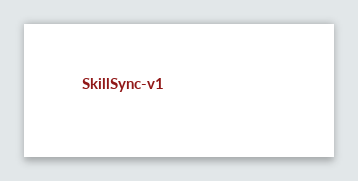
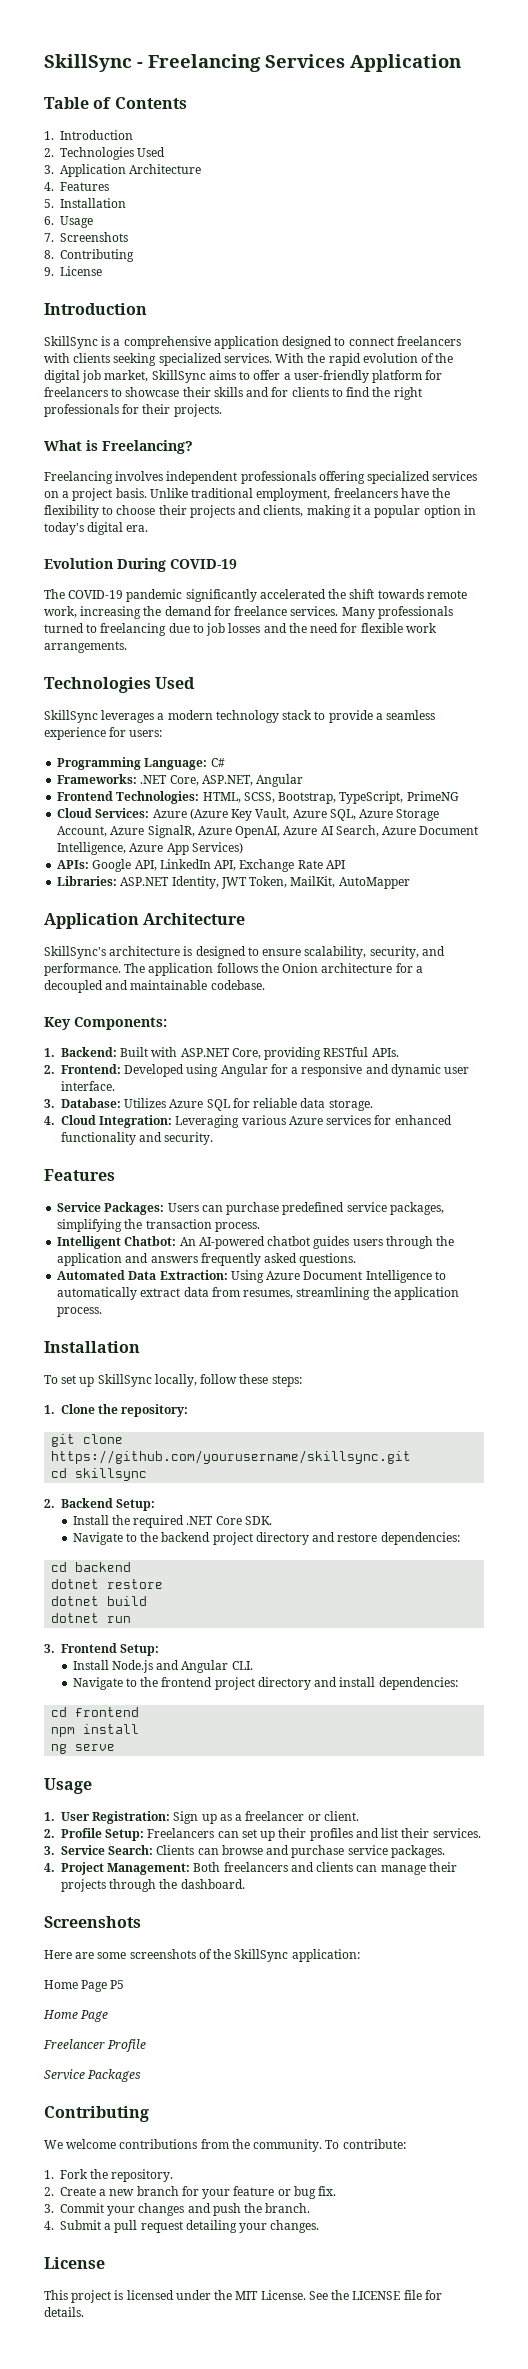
[82,78,164,92] SkillSync-v1 -> [44,54,461,72] [44,97,187,109] [44,130,133,140] [44,147,166,160] [44,164,202,177] [44,182,109,191] [44,198,126,208] [44,216,93,228] [44,232,128,242] [44,249,134,262] [44,266,102,276] [44,303,147,315] [44,336,461,349] [44,353,454,366] [44,370,443,383] [44,387,422,400] [44,404,222,417] [44,440,193,454] [44,471,478,484] [44,488,451,501] [44,505,476,518] [44,522,149,535] [44,558,237,572] [44,589,467,602] [44,606,453,619] [44,623,437,636] [44,641,127,653] [44,677,196,693] [44,710,436,723] [44,727,163,740] [57,757,225,770] [57,774,304,787] [57,791,459,804] [57,808,440,821] [57,825,479,838] [57,842,243,855] [57,859,345,872] [57,876,410,889] [44,913,246,929] [44,946,445,959] [44,963,423,976] [44,980,265,993] [44,1017,167,1030] [44,1047,399,1060] [44,1064,470,1077] [61,1081,115,1091] [44,1098,373,1111] [44,1115,452,1128] [61,1132,214,1145] [44,1169,115,1181] [57,1202,444,1215] [57,1219,260,1232] [57,1236,455,1249] [57,1253,357,1266] [57,1270,446,1283] [57,1287,459,1300] [57,1307,103,1317] [44,1341,140,1353] [44,1374,302,1387] [44,1404,189,1417] [51,1434,124,1447] [51,1450,412,1464] [51,1468,148,1481] [44,1498,156,1511] [72,1515,272,1528] [72,1532,460,1545] [51,1562,132,1572] [51,1579,164,1589] [51,1596,148,1606] [51,1613,132,1623] [44,1643,160,1656] [72,1660,253,1673] [72,1677,458,1690] [51,1707,140,1717] [51,1724,140,1737] [51,1744,116,1754] [44,1778,92,1794] [44,1811,359,1824] [44,1828,481,1841] [44,1845,445,1858] [44,1862,457,1875] [61,1879,245,1892] [44,1916,141,1928] [44,1949,360,1962] [44,1980,125,1992] [43,2010,109,2022] [43,2039,147,2052] [44,2069,142,2082] [44,2106,149,2122] [44,2139,406,2152] [44,2169,174,2182] [44,2186,337,2199] [44,2203,311,2216] [44,2220,320,2233] [44,2257,105,2269] [44,2290,442,2303] [44,2307,84,2317] SkillSync - Freelancing Services Application // Table of Contents // 1. Introduction // 2. Technologies Used // 3. Application Architecture // 4. Features // 5. Installation // 6. Usage // 7. Screenshots // 8. Contributing // 9. License // Introduction // SkillSync is a comprehensive application designed to connect freelancers with clients seeking specialized services. With the rapid evolution of the digital job market, SkillSync aims to offer a user-friendly platform for freelancers to showcase their skills and for clients to find the right professionals for their projects. // What is Freelancing? // Freelancing involves independent professionals offering specialized services on a project basis. Unlike traditional employment, freelancers have the flexibility to choose their projects and clients, making it a popular option in today's digital era. // Evolution During COVID-19 // The COVID-19 pandemic significantly accelerated the shift towards remote work, increasing the demand for freelance services. Many professionals turned to freelancing due to job losses and the need for flexible work arrangements. // Technologies Used // SkillSync leverages a modern technology stack to provide a seamless experience for users: // Programming Language: C# // Frameworks: .NET Core, ASP.NET, Angular // Frontend Technologies: HTML, SCSS, Bootstrap, TypeScript, PrimeNG // Cloud Services: Azure (Azure Key Vault, Azure SQL, Azure Storage Account, Azure SignalR, Azure OpenAI, Azure AI Search, Azure Document Intelligence, Azure App Services) // APIs: Google API, LinkedIn API, Exchange Rate API // Libraries: ASP.NET Identity, JWT Token, MailKit, AutoMapper // Application Architecture // SkillSync's architecture is designed to ensure scalability, security, and performance. The application follows the Onion architecture for a decoupled and maintainable codebase. // Key Components: // 1. Backend: Built with ASP.NET Core, providing RESTful APIs. // 2. Frontend: Developed using Angular for a responsive and dynamic user interface. // 3. Database: Utilizes Azure SQL for reliable data storage. // 4. Cloud Integration: Leveraging various Azure services for enhanced functionality and security. // Features // Service Packages: Users can purchase predefined service packages, simplifying the transaction process. // Intelligent Chatbot: An AI-powered chatbot guides users through the application and answers frequently asked questions. // Automated Data Extraction: Using Azure Document Intelligence to automatically extract data from resumes, streamlining the application process. // Installation // To set up SkillSync locally, follow these steps: // 1. Clone the repository: // git clone https://github.com/yourusername/skillsync.git // cd skillsync // 2. Backend Setup: // Install the required .NET Core SDK. // Navigate to the backend project directory and restore dependencies: // cd backend // dotnet restore // dotnet build // dotnet run // 3. Frontend Setup: // Install Node.js and Angular CLI. // Navigate to the frontend project directory and install dependencies: // cd frontend // npm install // ng serve // Usage // 1. User Registration: Sign up as a freelancer or client. // 2. Profile Setup: Freelancers can set up their profiles and list their services. // 3. Service Search: Clients can browse and purchase service packages. // 4. Project Management: Both freelancers and clients can manage their projects through the dashboard. // Screenshots // Here are some screenshots of the SkillSync application: // Home Page P5 // Home Page // Freelancer Profile // Service Packages // Contributing // We welcome contributions from the community. To contribute: // 1. Fork the repository. // 2. Create a new branch for your feature or bug fix. // 3. Commit your changes and push the branch. // 4. Submit a pull request detailing your changes. // License // This project is licensed under the MIT License. See the LICENSE file for details.

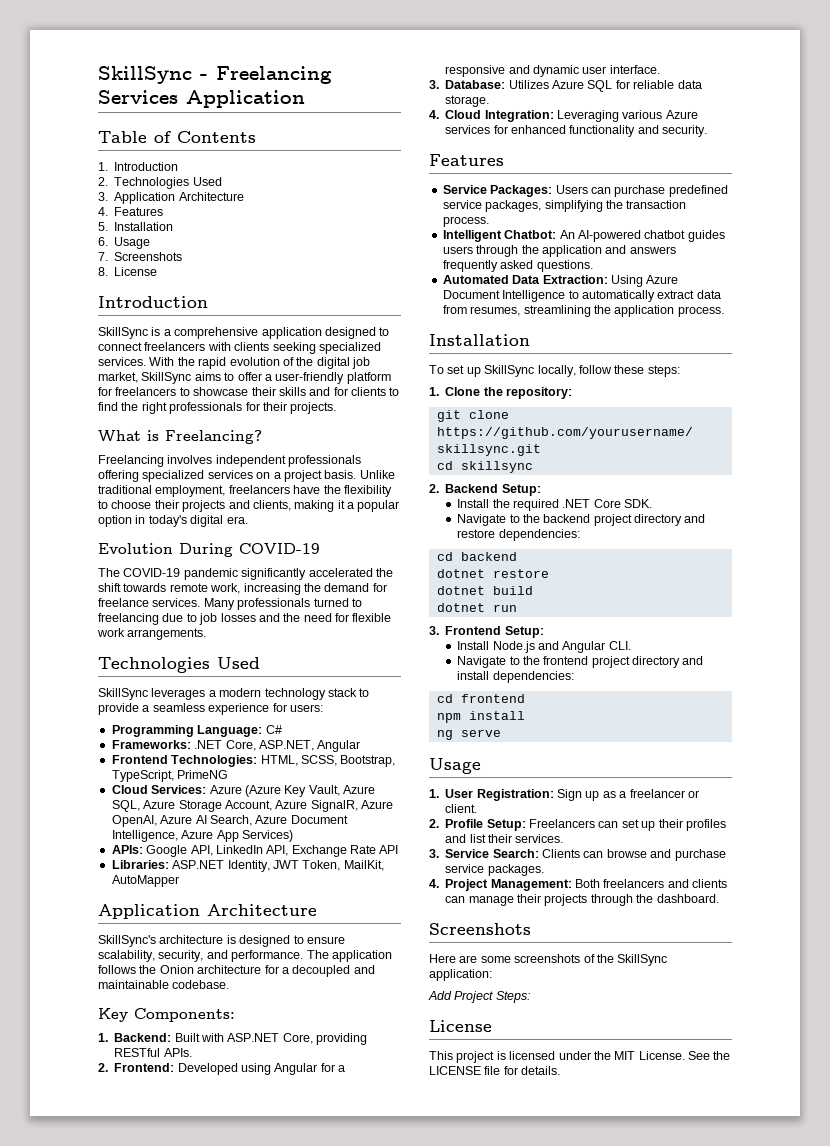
[60,249,134,262] [44,267,54,276] Contributing // 9. -> (108, 271) none
[44,1980,125,1992] [43,2010,109,2022] [43,2039,147,2052] [44,2069,142,2082] [44,2106,149,2122] [44,2139,406,2152] [44,2169,174,2182] [44,2186,337,2199] [44,2203,311,2216] [44,2220,320,2233] Home Page P5 // Home Page // Freelancer Profile // Service Packages // Contributing // We welcome contributions from the community. To contribute: // 1. Fork the repository. // 2. Create a new branch for your feature or bug fix. // 3. Commit your changes and push the branch. // 4. Submit a pull request detailing your changes. -> [428,991,530,1003] Add Project Steps:

